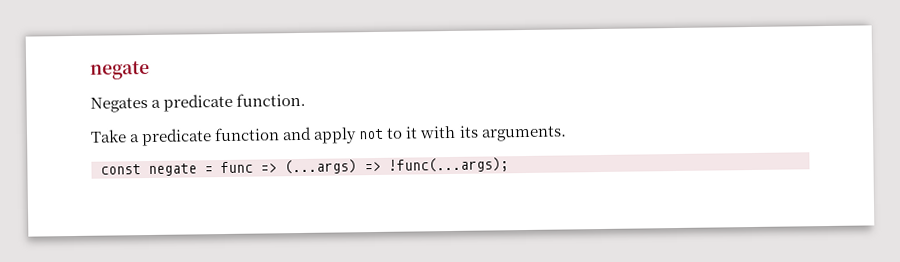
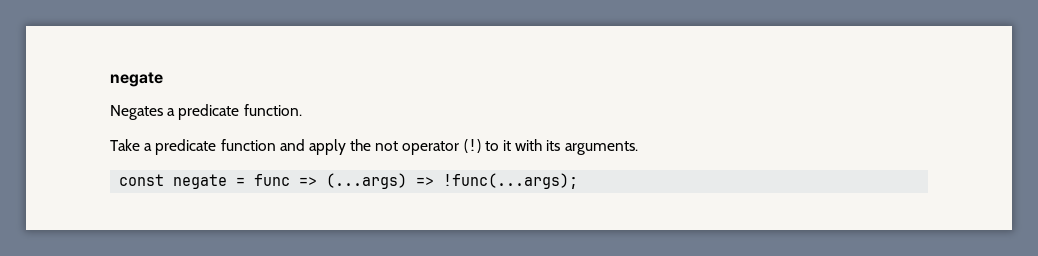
[358,128,385,140] not -> [350,139,481,155] the not operator (!)

